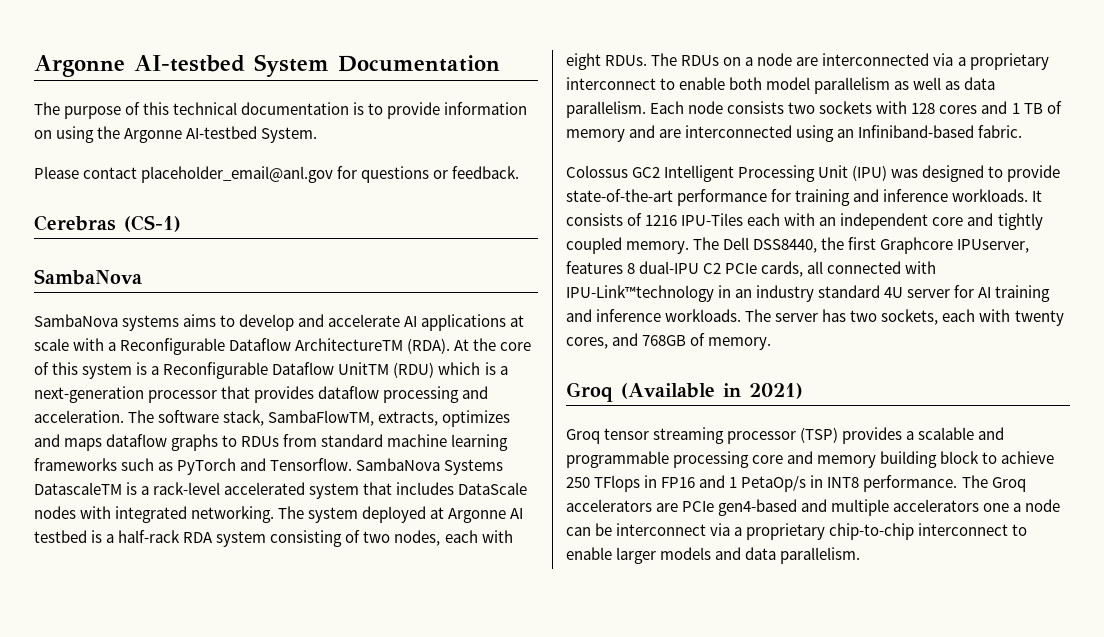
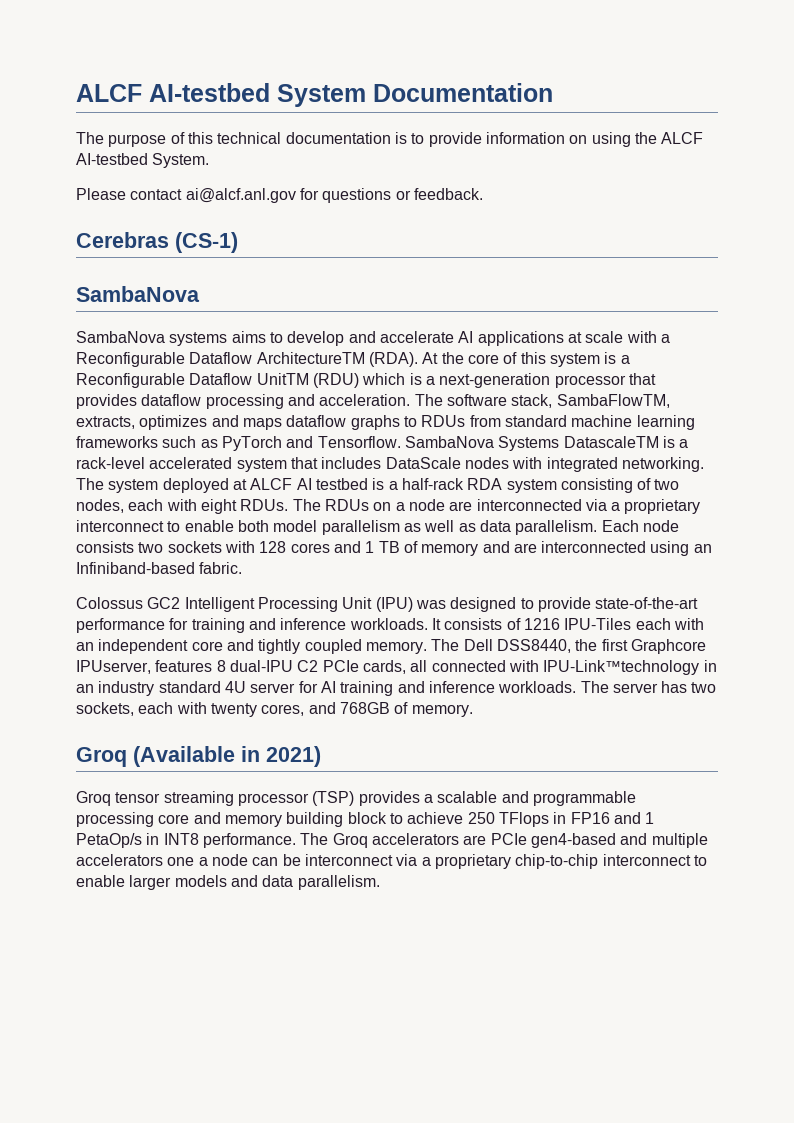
[34,55,125,77] Argonne -> [76,84,142,102] ALCF
[124,128,183,143] Argonne -> [661,132,704,144] ALCF
[141,166,334,183] placeholder_email@anl.gov -> [185,188,296,203] ai@alcf.anl.gov
[448,508,507,523] Argonne -> [250,478,293,490] ALCF

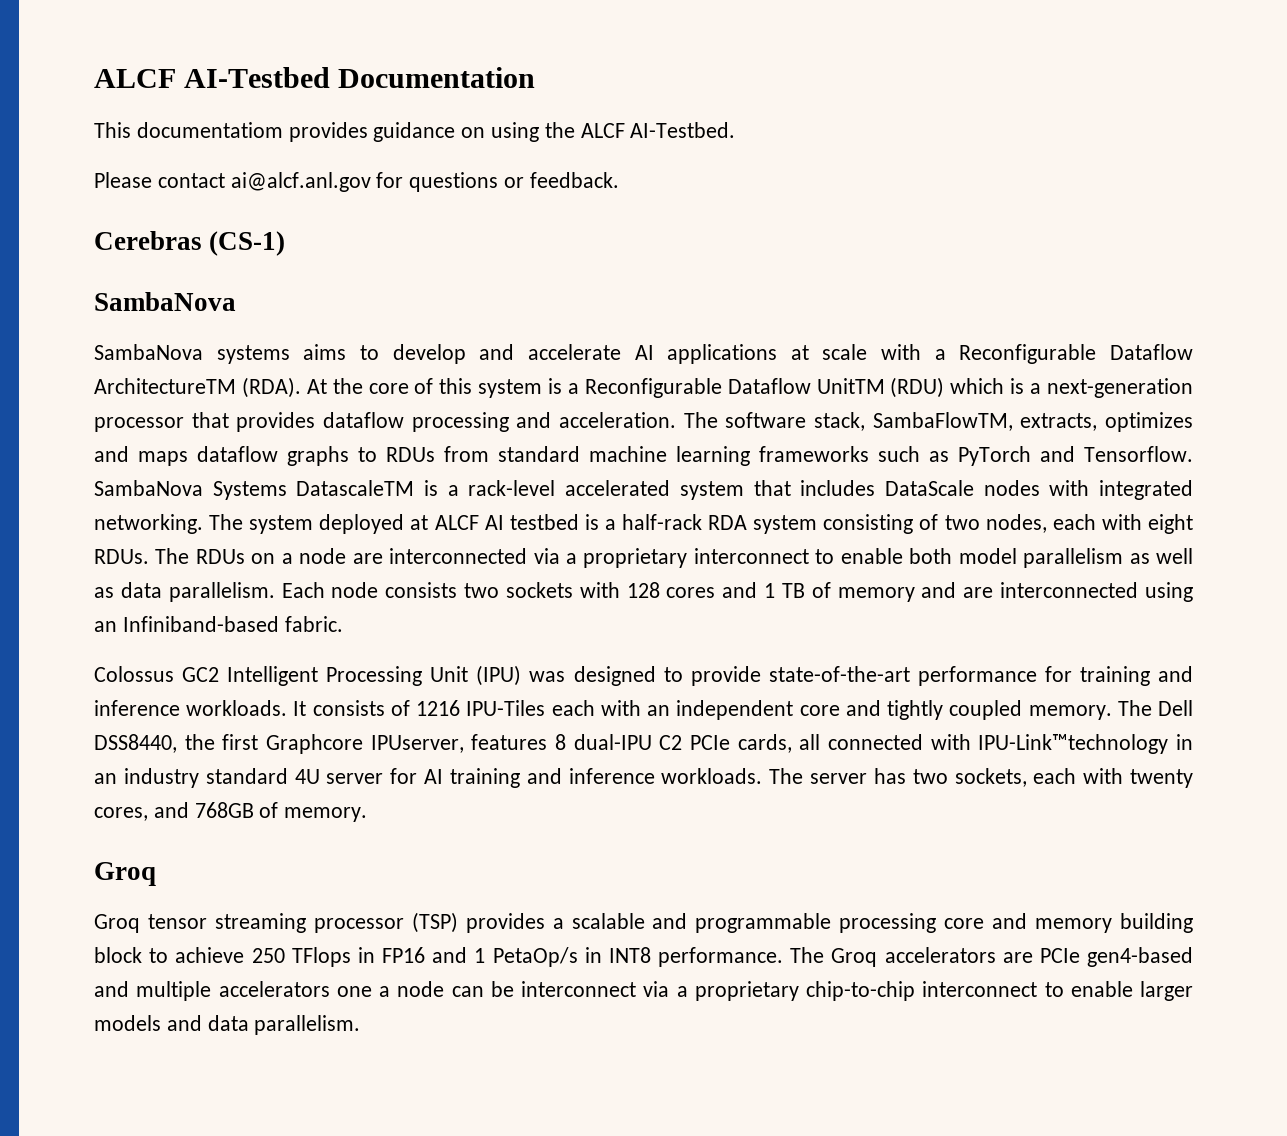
[76,83,366,107] ALCF AI-testbed System -> [94,67,331,88] ALCF AI-Testbed
[76,132,565,147] The purpose of this technical documentation is to provide information -> [94,122,456,142] This documentatiom provides guidance
[76,153,210,168] AI-testbed System. -> [630,122,736,138] AI-Testbed.
[133,746,321,767] (Available in 2021) -> (156, 874) none

